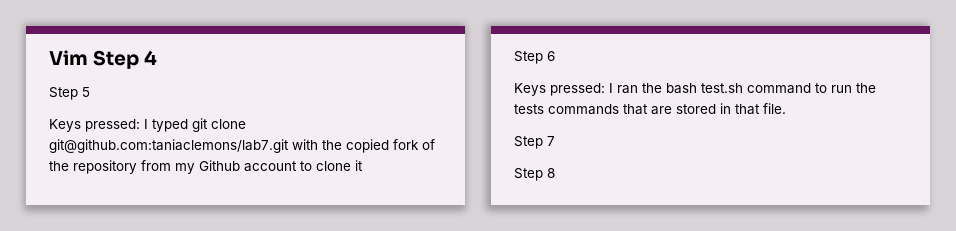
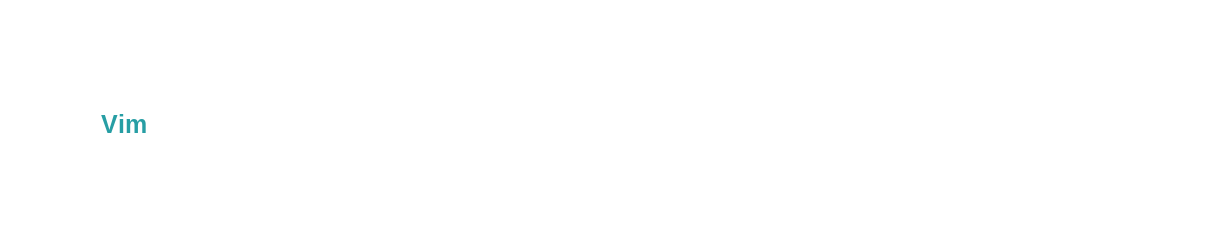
[93,50,158,69] [49,87,90,100] [49,118,246,132] [49,139,435,153] [49,160,363,174] [514,51,555,64] [514,83,876,96] [514,103,786,115] [514,136,555,149] [514,168,555,181] Step 4 // Step 5 // Keys pressed: I typed git clone git@github.com:taniaclemons/lab7.git with the copied fork of the repository from my Github account to clone it // Step 6 // Keys pressed: I ran the bash test.sh command to run the tests commands that are stored in that file. // Step 7 // Step 8 -> (147, 123) none

